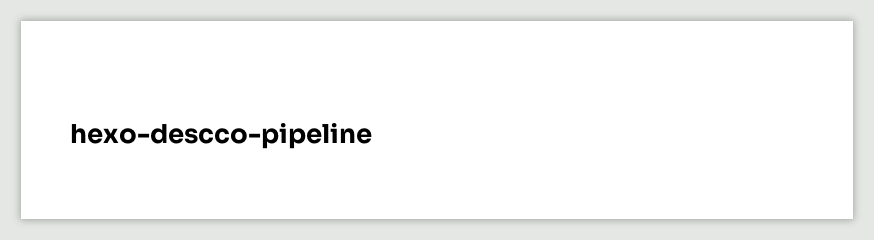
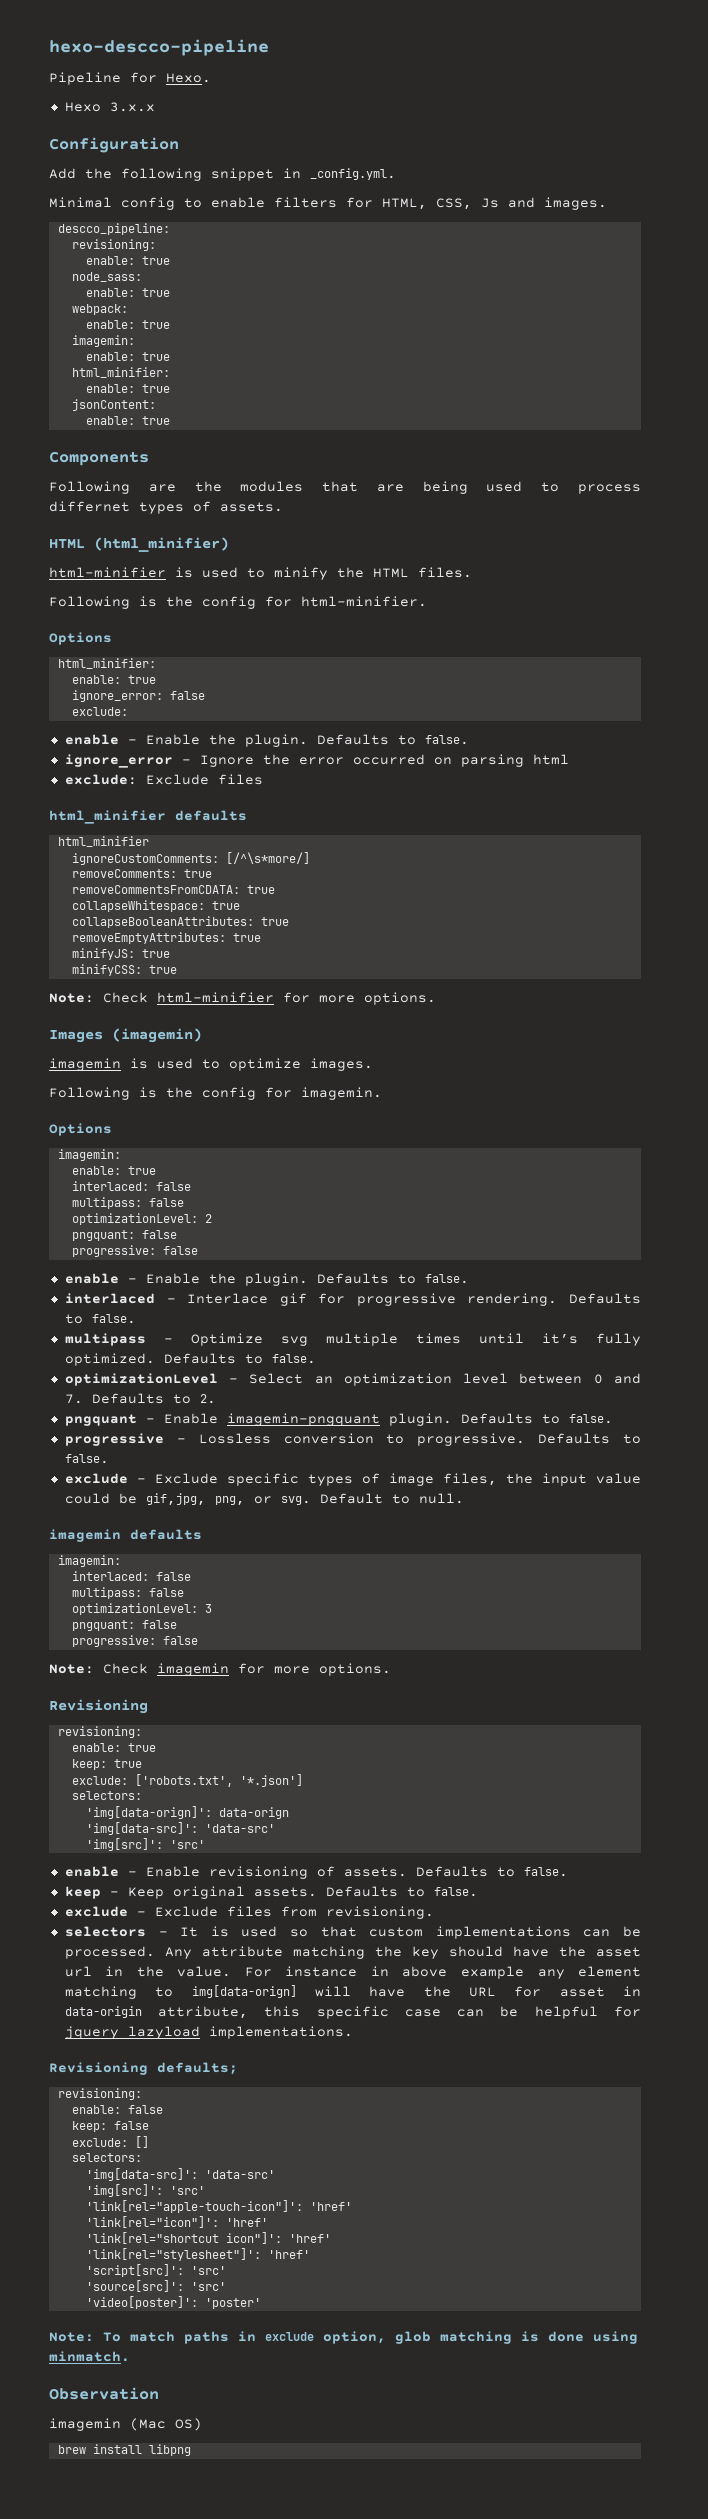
(372, 136) none -> [49,72,211,85] [64,102,155,112] [49,137,179,153] [49,168,396,181] [49,197,607,210] [57,223,170,235] [71,239,156,251] [85,256,170,265] [71,272,142,282] [85,288,170,297] [71,304,128,315] [85,320,170,329] [71,335,135,347] [85,352,170,361] [71,367,170,378] [85,384,170,393] [71,399,156,411] [85,416,170,425] [49,451,149,466] [49,481,641,494] [49,501,283,514] [49,537,229,552] [49,567,472,580] [49,596,427,609] [49,632,112,645] [57,658,156,669] [71,675,156,684] [71,690,205,702] [71,707,128,716] [64,734,469,747] [64,754,569,768] [64,774,263,785] [49,810,247,824] [57,836,149,847] [71,852,310,865] [71,869,212,878] [71,885,275,894] [71,900,240,912] [71,916,289,928] [71,932,261,944] [71,948,170,960] [71,964,177,976] [49,992,436,1005] [49,1028,202,1043] [49,1058,373,1071] [49,1087,382,1100] [49,1123,112,1136] [57,1149,121,1161] [71,1166,156,1175] [71,1181,191,1191] [71,1197,184,1209] [71,1213,212,1225] [71,1230,177,1241] [71,1245,198,1257] [64,1273,469,1286] [64,1293,641,1306] [64,1314,136,1324] [64,1333,642,1346] [64,1353,316,1366] [64,1373,642,1386] [64,1393,216,1404] [64,1413,613,1426] [64,1433,641,1446] [64,1454,109,1464] [64,1473,641,1486] [64,1493,464,1506] [49,1529,202,1542] [57,1555,121,1567] [71,1571,191,1581] [71,1587,184,1599] [71,1603,212,1615] [71,1620,177,1631] [71,1635,198,1647] [49,1663,391,1676] [49,1699,148,1714] [57,1726,142,1738] [71,1743,156,1752] [71,1759,142,1770] [71,1774,303,1787] [71,1791,142,1800] [85,1806,289,1819] [85,1822,275,1835] [85,1838,205,1851] [64,1866,568,1879] [64,1886,478,1899] [64,1906,434,1919] [64,1926,641,1939] [64,1946,641,1959] [64,1966,641,1979] [64,1985,641,1999] [64,2006,642,2019] [64,2026,353,2039] [49,2062,238,2075] [57,2088,142,2100] [71,2105,163,2114] [71,2121,149,2132] [71,2136,149,2148] [71,2153,142,2162] [85,2168,275,2181] [85,2184,205,2197] [85,2200,352,2213] [85,2216,268,2228] [85,2232,331,2244] [85,2248,310,2261] [85,2264,226,2277] [85,2280,226,2292] [85,2296,261,2309] [49,2331,638,2344] [49,2351,130,2362] [49,2387,159,2400] [49,2418,202,2431] [57,2444,191,2456] // Pipeline for Hexo. // Hexo 3.x.x // Configuration // Add the following snippet in _config.yml. // Minimal config to enable filters for HTML, CSS, Js and images. // descco_pipeline: // revisioning: // enable: true // node_sass: // enable: true // webpack: // enable: true // imagemin: // enable: true // html_minifier: // enable: true // jsonContent: // enable: true // Components // Following are the modules that are being used to process differnet types of assets. // HTML (html_minifier) // html-minifier is used to minify the HTML files. // Following is the config for html-minifier. // Options // html_minifier: // enable: true // ignore_error: false // exclude: // enable - Enable the plugin. Defaults to false. // ignore_error - Ignore the error occurred on parsing html // exclude: Exclude files // html_minifier defaults // html_minifier // ignoreCustomComments: [/^\s*more/] // removeComments: true // removeCommentsFromCDATA: true // collapseWhitespace: true // collapseBooleanAttributes: true // removeEmptyAttributes: true // minifyJS: true // minifyCSS: true // Note: Check html-minifier for more options. // Images (imagemin) // imagemin is used to optimize images. // Following is the config for imagemin. // Options // imagemin: // enable: true // interlaced: false // multipass: false // optimizationLevel: 2 // pngquant: false // progressive: false // enable - Enable the plugin. Defaults to false. // interlaced - Interlace gif for progressive rendering. Defaults to false. // multipass - Optimize svg multiple times until it’s fully optimized. Defaults to false. // optimizationLevel - Select an optimization level between 0 and 7. Defaults to 2. // pngquant - Enable imagemin-pngquant plugin. Defaults to false. // progressive - Lossless conversion to progressive. Defaults to false. // exclude - Exclude specific types of image files, the input value could be gif,jpg, png, or svg. Default to null. // imagemin defaults // imagemin: // interlaced: false // multipass: false // optimizationLevel: 3 // pngquant: false // progressive: false // Note: Check imagemin for more options. // Revisioning // revisioning: // enable: true // keep: true // exclude: ['robots.txt', '*.json'] // selectors: // 'img[data-orign]': data-orign // 'img[data-src]': 'data-src' // 'img[src]': 'src' // enable - Enable revisioning of assets. Defaults to false. // keep - Keep original assets. Defaults to false. // exclude - Exclude files from revisioning. // selectors - It is used so that custom implementations can be processed. Any attribute matching the key should have the asset url in the value. For instance in above example any element matching to img[data-orign] will have the URL for asset in data-origin attribute, this specific case can be helpful for jquery lazyload implementations. // Revisioning defaults; // revisioning: // enable: false // keep: false // exclude: [] // selectors: // 'img[data-src]': 'data-src' // 'img[src]': 'src' // 'link[rel="apple-touch-icon"]': 'href' // 'link[rel="icon"]': 'href' // 'link[rel="shortcut icon"]': 'href' // 'link[rel="stylesheet"]': 'href' // 'script[src]': 'src' // 'source[src]': 'src' // 'video[poster]': 'poster' // Note: To match paths in exclude option, glob matching is done using minmatch. // Observation // imagemin (Mac OS) // brew install libpng

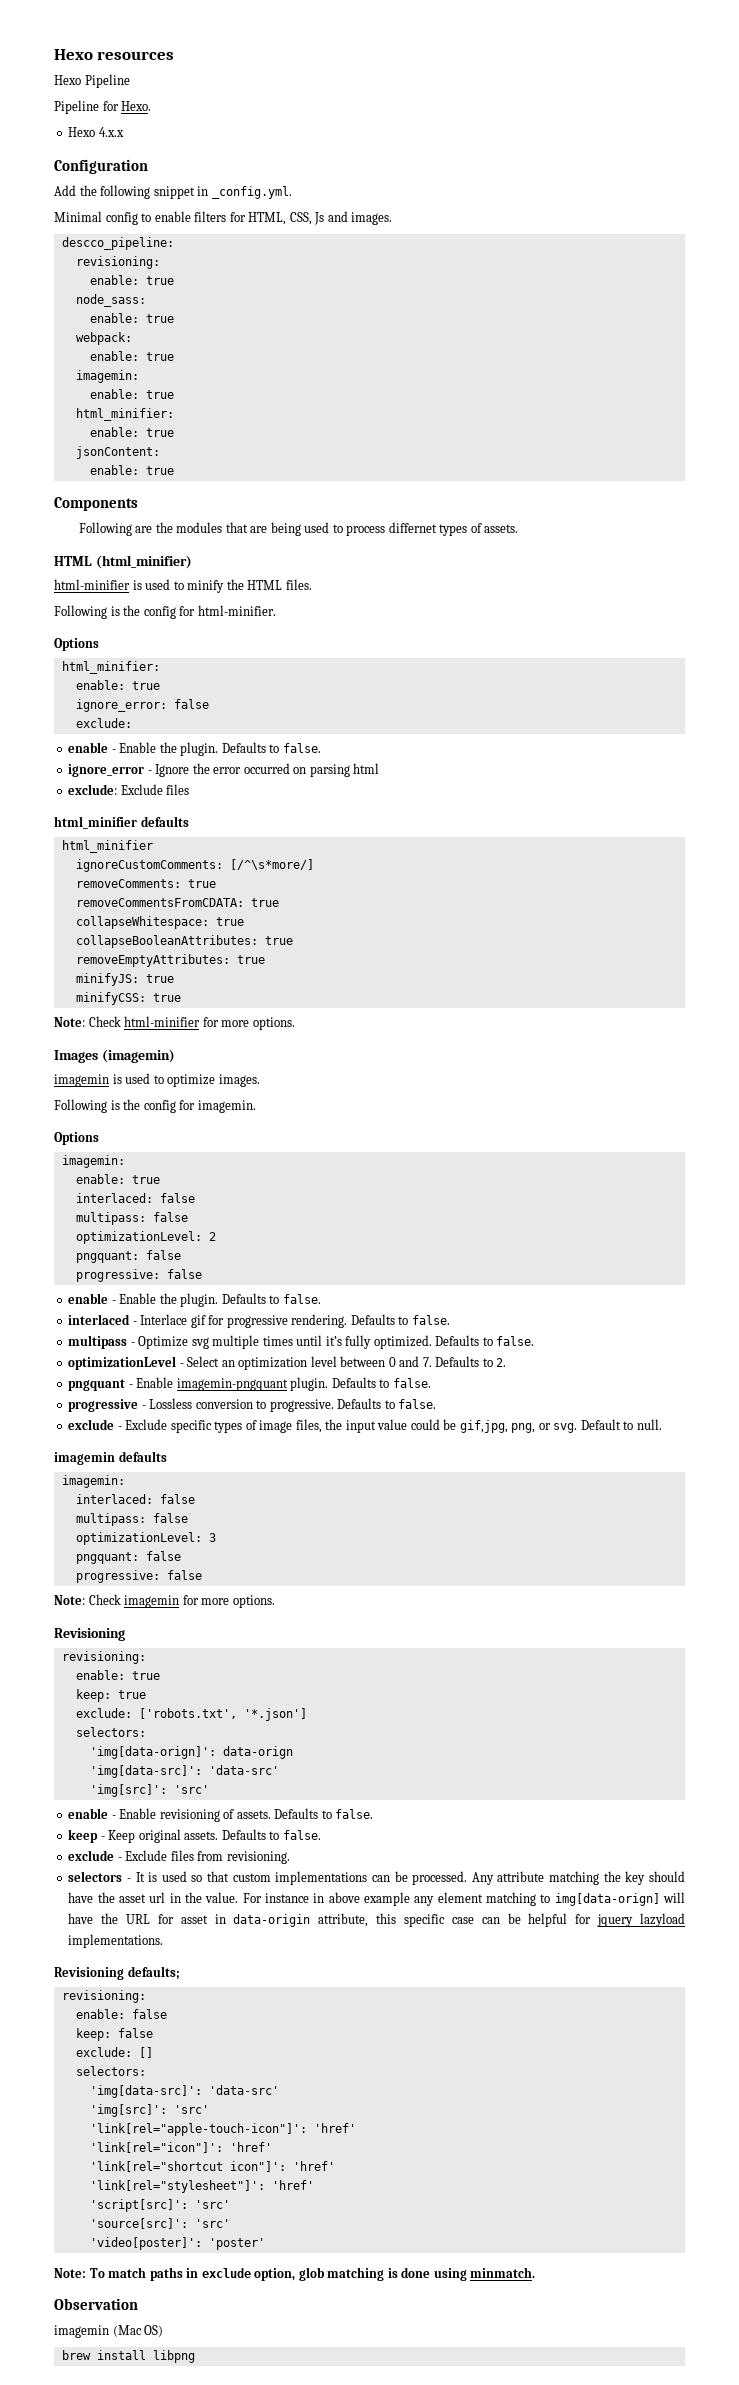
[49,39,269,56] hexo-descco-pipeline -> [54,49,175,60] [54,74,130,88] Hexo resources // Hexo Pipeline
[109,102,155,112] 3.x.x -> [98,127,124,137] 4.x.x

